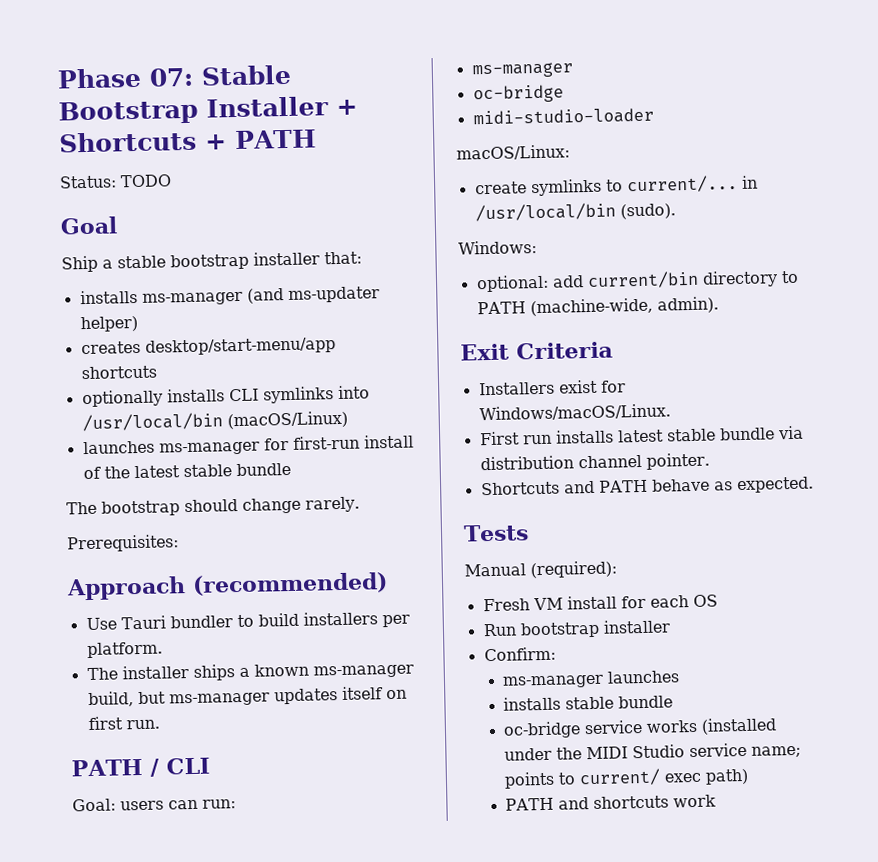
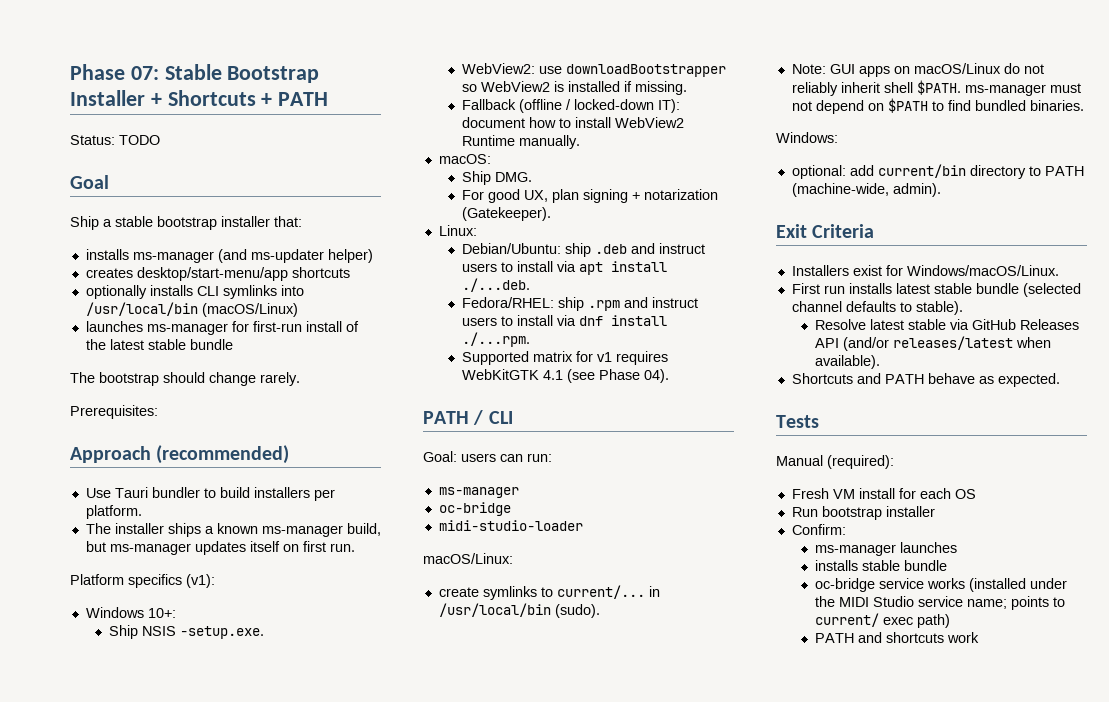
(160, 724) none -> [70,574,215,588] [85,607,176,618] [108,625,264,639] [461,63,726,77] [461,81,687,95] [461,99,680,113] [461,117,684,128] [461,135,580,149] [438,154,491,164] [461,171,532,185] [461,189,718,203] [461,207,551,221] [438,225,477,236] [461,243,705,257] [461,261,667,275] [461,278,530,292] [461,297,698,311] [461,315,667,326] [461,332,530,347] [461,351,668,365] [461,369,669,383] // Platform specifics (v1): // Windows 10+: // Ship NSIS -setup.exe. // WebView2: use downloadBootstrapper so WebView2 is installed if missing. // Fallback (offline / locked-down IT): document how to install WebView2 Runtime manually. // macOS: // Ship DMG. // For good UX, plan signing + notarization (Gatekeeper). // Linux: // Debian/Ubuntu: ship .deb and instruct users to install via apt install ./...deb. // Fedora/RHEL: ship .rpm and instruct users to install via dnf install ./...rpm. // Supported matrix for v1 requires WebKitGTK 4.1 (see Phase 04).
(676, 211) none -> [791,63,1044,77] [791,80,1081,96] [791,98,1084,114] // Note: GUI apps on macOS/Linux do not reliably inherit shell $PATH. ms-manager must not depend on $PATH to find bundled binaries.
[776,425,804,440] [479,452,710,471] via distribution channel pointer. -> [1022,283,1081,297] [791,301,963,315] [814,319,1079,330] [814,336,1051,351] [814,355,880,369] (selected channel defaults to stable). // Resolve latest stable via GitHub Releases API (and/or releases/latest when available).

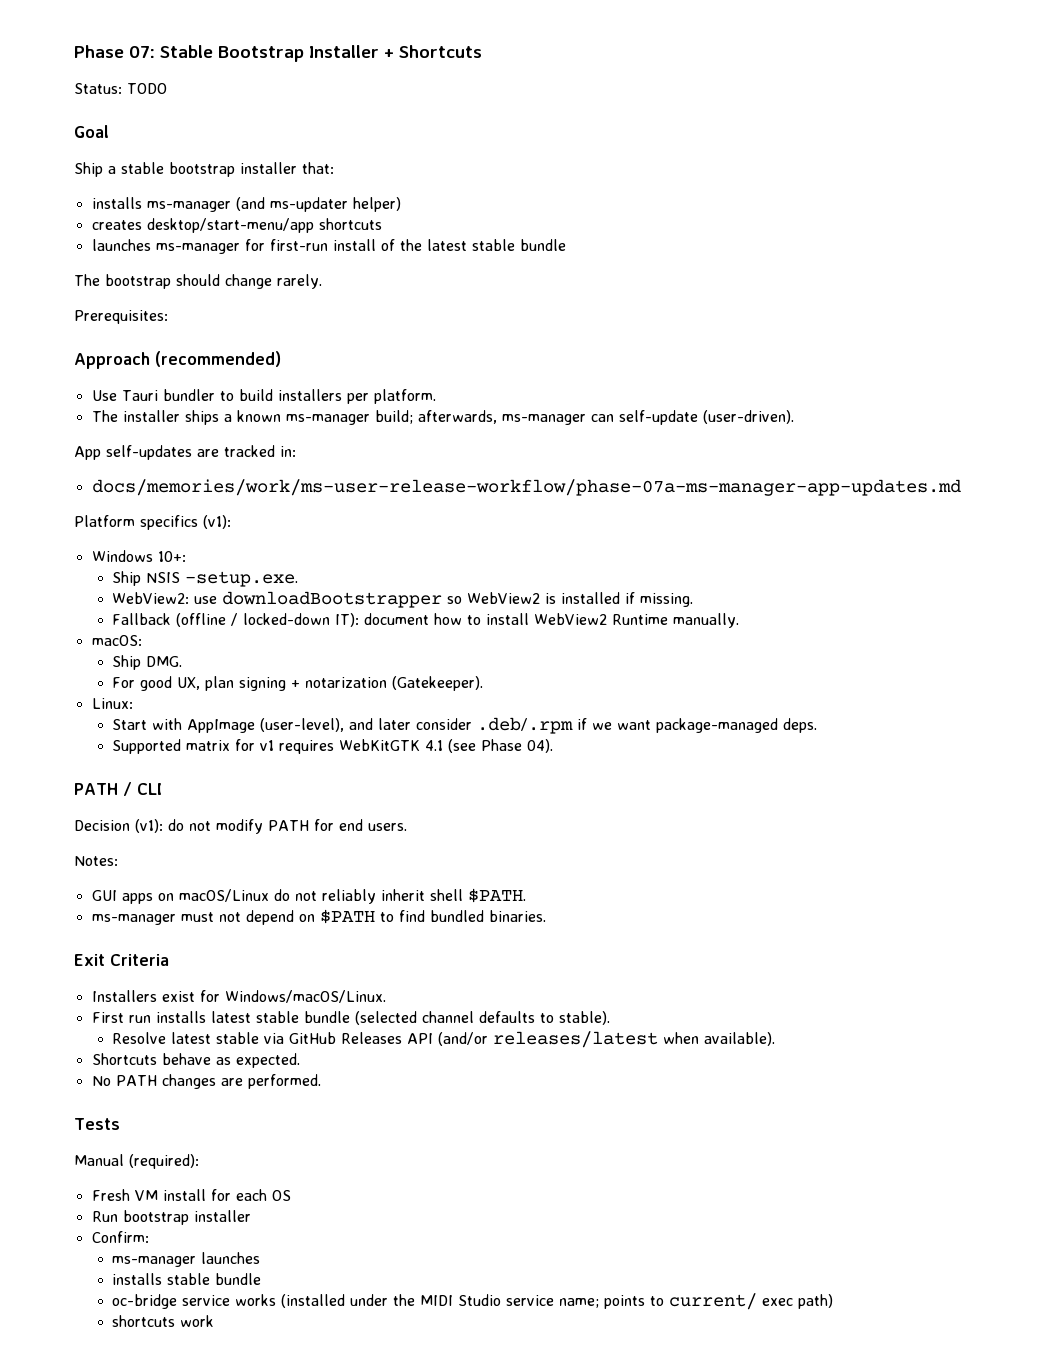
[261,92,329,106] + PATH -> (482, 51) none
[85,285,304,299] [85,302,298,317] // optionally installs CLI symlinks into /usr/local/bin (macOS/Linux) -> (382, 224) none
[346,523,381,536] [85,541,355,555] build, but ms-manager updates itself on first run. -> [374,410,794,425] [74,445,296,460] [91,479,961,496] build; afterwards, ms-manager can self-update (user-driven). // App self-updates are tracked in: // docs/memories/work/ms-user-release-workflow/phase-07a-ms-manager-app-updates.md
[461,243,705,257] [461,261,667,275] [461,278,530,292] [461,297,698,311] [461,315,667,326] [461,332,530,347] Debian/Ubuntu: ship .deb and instruct users to install via apt install ./...deb. // Fedora/RHEL: ship .rpm and instruct users to install via dnf install ./...rpm. -> [112,717,818,734] Start with AppImage (user-level), and later consider .deb/.rpm if we want package-managed deps.
[423,451,552,462] [438,487,519,498] [438,502,511,516] [438,520,583,531] [423,553,513,564] [438,585,660,600] [438,603,600,618] [791,64,826,74] Goal: users can run: // ms-manager // oc-bridge // midi-studio-loader // macOS/Linux: // create symlinks to current/... in /usr/local/bin (sudo). // Note: -> [74,819,407,834] [74,856,118,866] Decision (v1): do not modify PATH for end users. // Notes: //
(961, 87) none -> (526, 895) //
[776,132,838,143] [791,164,1084,179] [791,183,941,197] // Windows: // optional: add current/bin directory to PATH (machine-wide, admin). -> (546, 916) none
[856,373,924,384] and PATH -> (157, 1059) none
(1060, 380) none -> [91,1074,321,1089] // No PATH changes are performed.
[814,632,882,643] PATH and -> (834, 1301) none

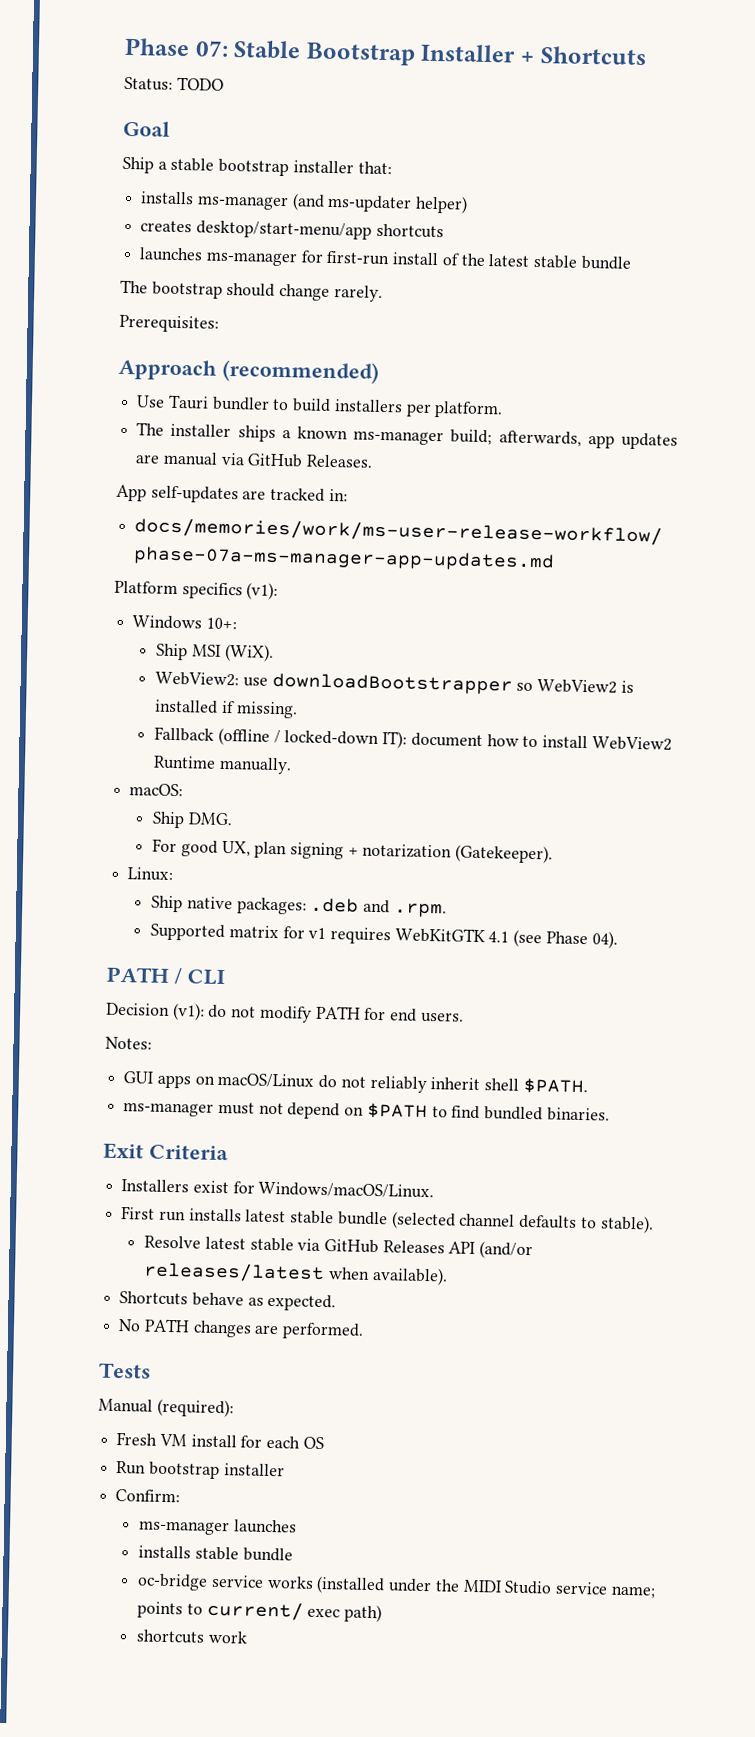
[501,410,794,425] ms-manager can self-update (user-driven). -> [587,432,679,450] [135,451,374,468] app updates are manual via GitHub Releases.
[146,571,299,587] NSIS -setup.exe. -> [191,643,274,662] MSI (WiX).
[112,717,818,734] Start with AppImage (user-level), and later consider .deb/.rpm if we want package-managed deps. -> [151,895,447,918] Ship native packages: .deb and .rpm.

